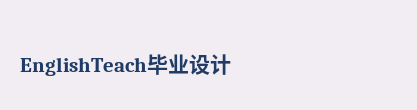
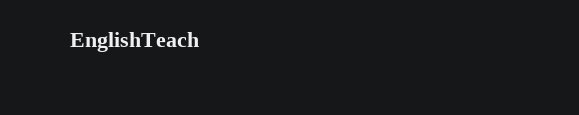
[147,54,231,75] 毕业设计 -> (199, 42) none

